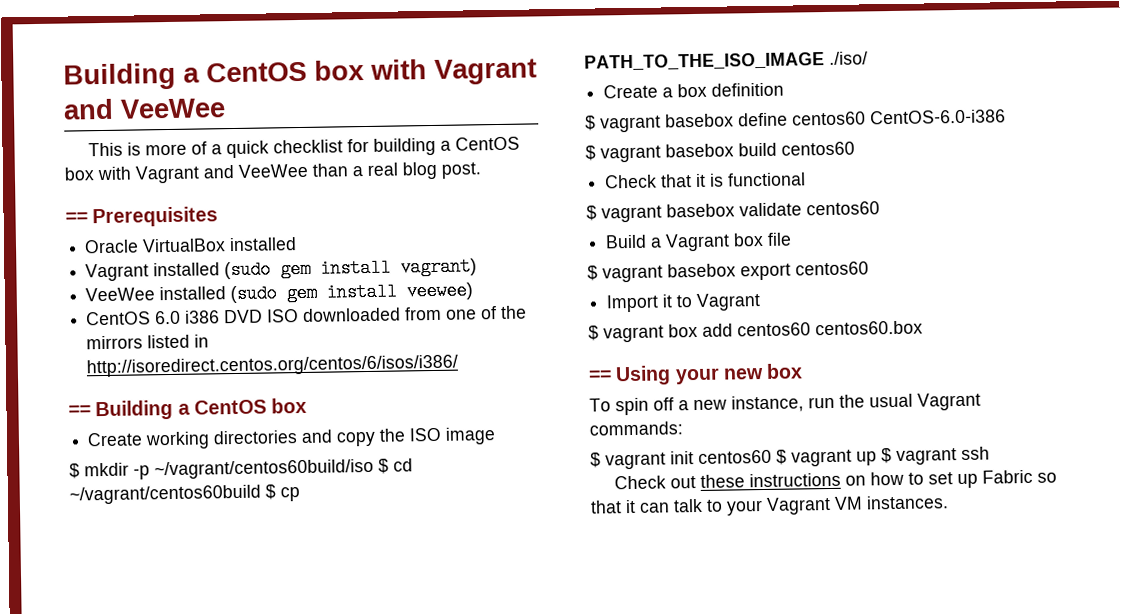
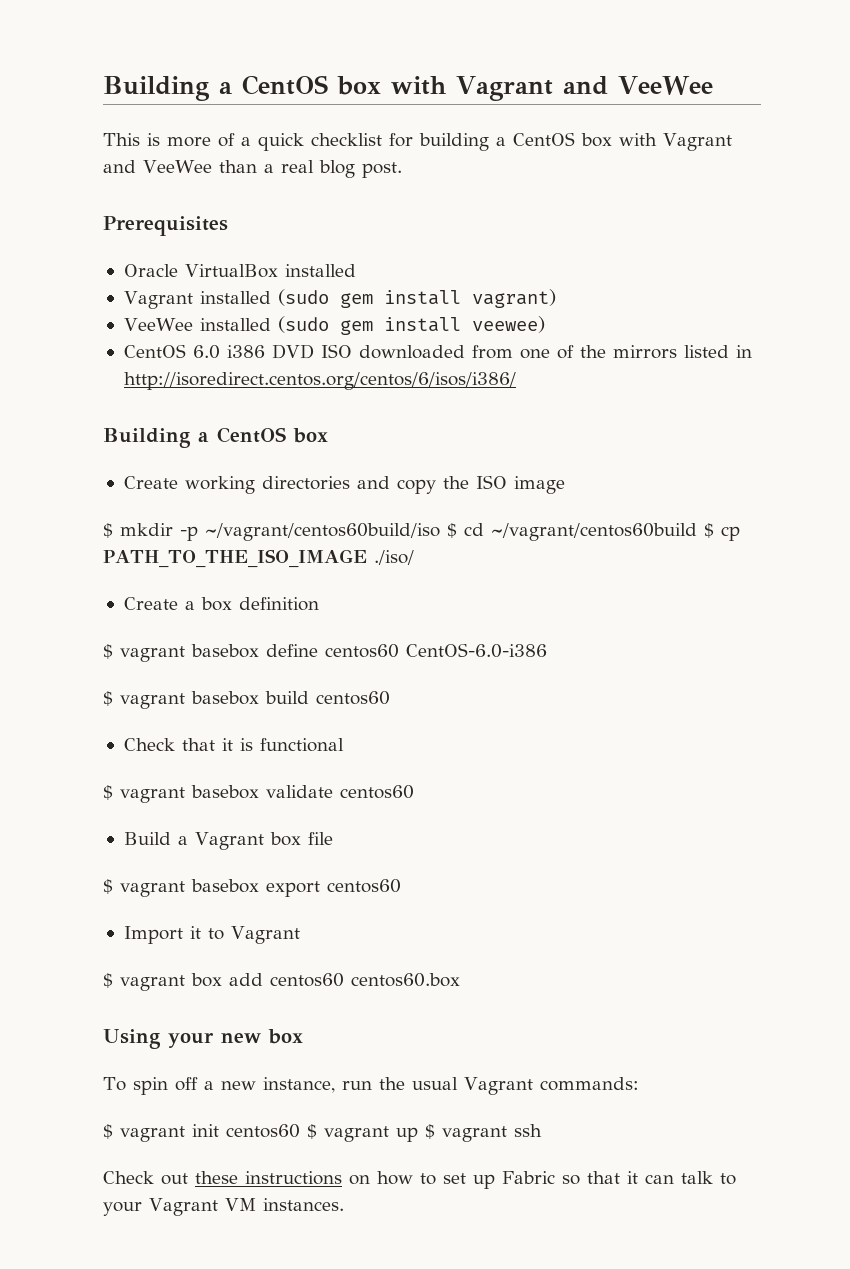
[65,212,88,224] == -> (402, 170) none
[68,405,91,417] == -> (516, 381) none
[588,370,612,382] == -> (460, 980) none

